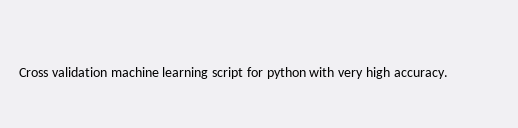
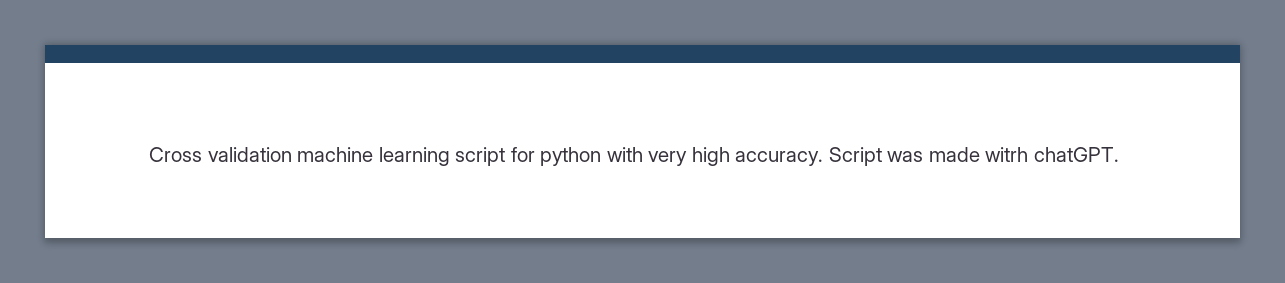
(448, 74) none -> [828,147,1120,166] Script was made witrh chatGPT.

